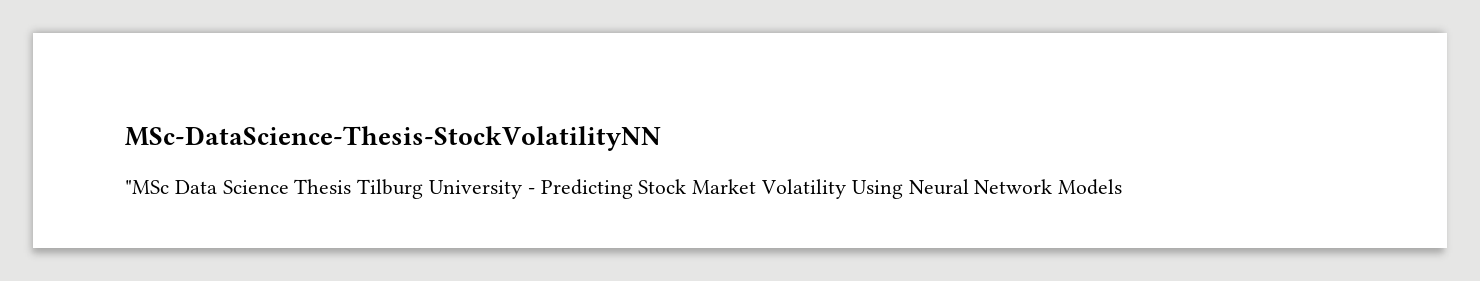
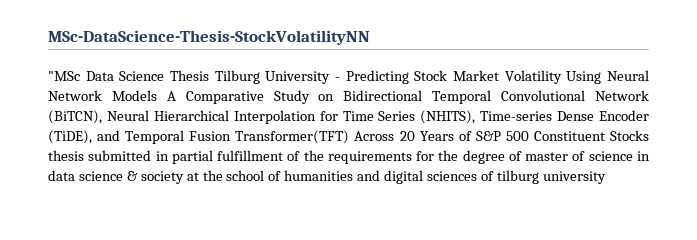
(1123, 187) none -> [166,90,650,104] [48,110,649,124] [48,130,649,144] [48,150,650,164] [48,170,606,184] A Comparative Study on Bidirectional Temporal Convolutional Network (BiTCN), Neural Hierarchical Interpolation for Time Series (NHITS), Time-series Dense Encoder (TiDE), and Temporal Fusion Transformer(TFT) Across 20 Years of S&P 500 Constituent Stocks thesis submitted in partial fulfillment of the requirements for the degree of master of science in data science & society at the school of humanities and digital sciences of tilburg university

